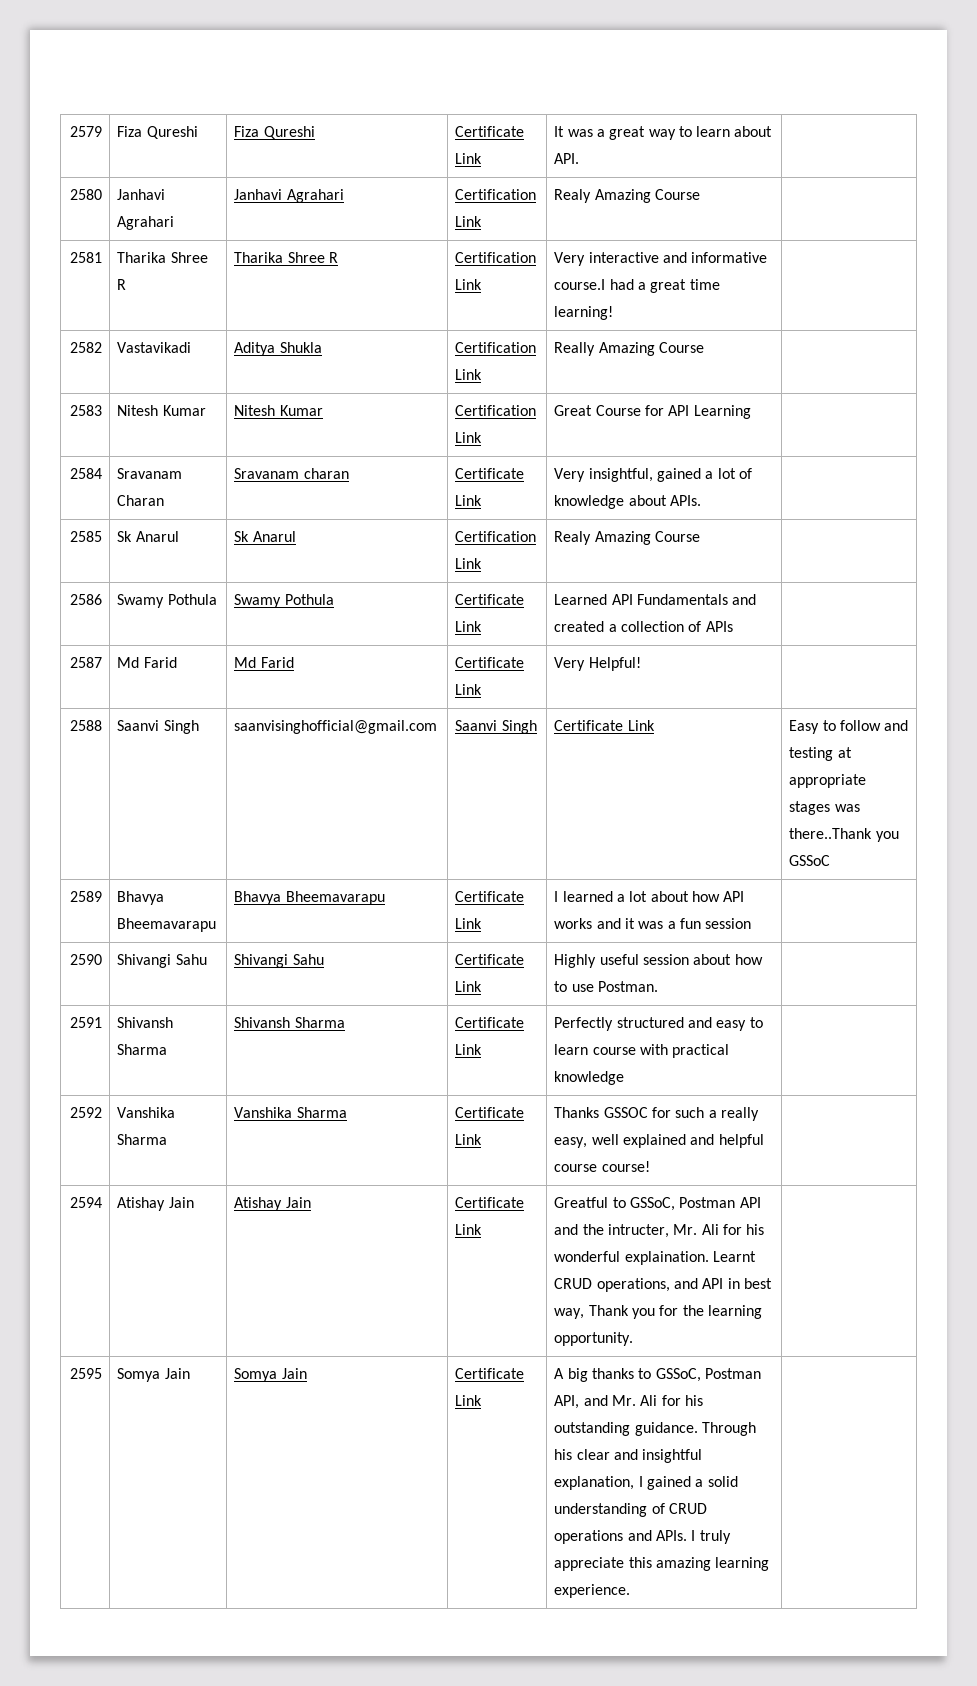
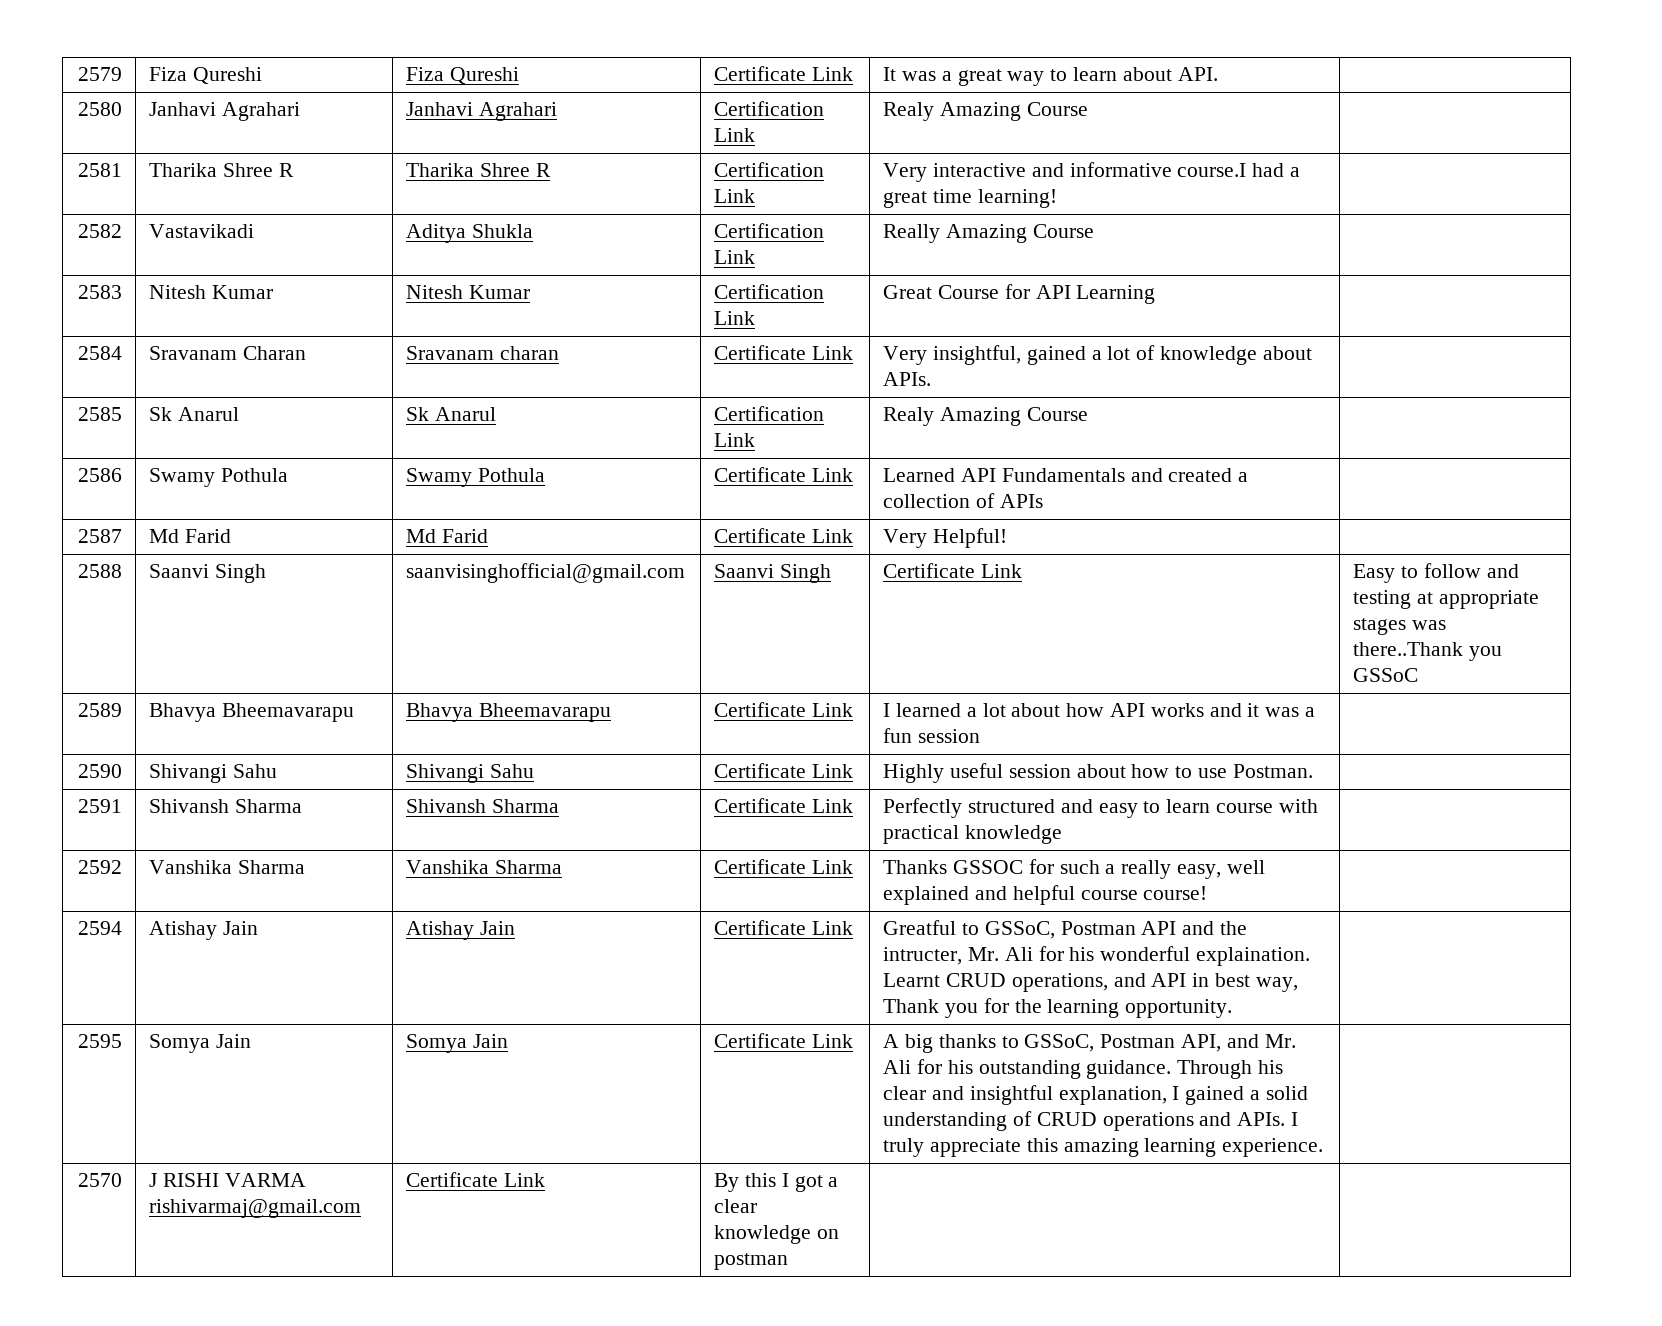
(631, 1591) none -> [77,1173,122,1187] [149,1173,306,1187] [149,1199,362,1218] [406,1172,545,1187] [714,1173,839,1192] [714,1199,758,1213] [714,1225,839,1244] [714,1253,789,1270] // 2570 | J RISHI VARMA rishivarmaj@gmail.com | Certificate Link | By this I got a clear knowledge on postman | |

